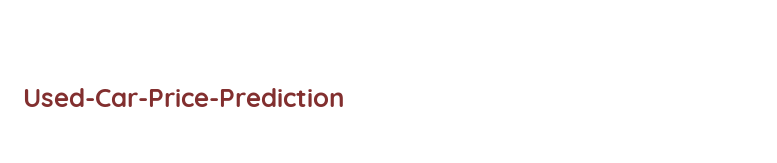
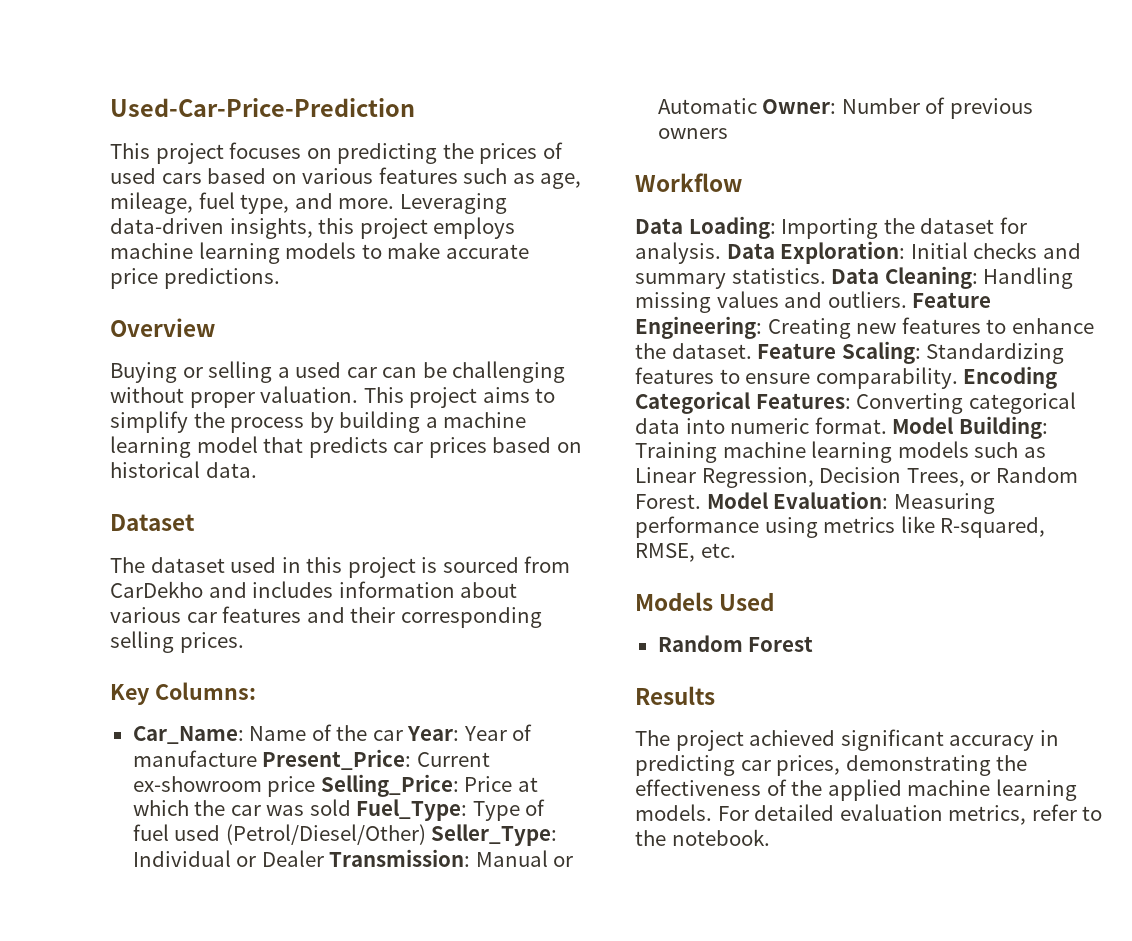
(345, 97) none -> [110,142,563,164] [110,167,582,189] [110,192,507,214] [110,217,516,239] [110,242,529,264] [110,268,280,289] [110,318,215,337] [110,361,566,383] [110,386,556,408] [110,411,527,433] [110,436,582,458] [110,461,257,478] [110,514,195,531] [110,556,571,578] [110,581,518,598] [110,606,542,628] [110,631,244,653] [110,682,256,705] [132,724,533,744] [132,749,490,770] [132,774,538,797] [132,799,546,821] [132,824,558,846] [132,849,574,867] [657,97,1033,119] [657,128,728,139] [635,173,742,192] [635,216,1027,239] [635,241,1081,264] [635,266,1074,289] [635,291,992,313] [635,316,1094,339] [635,341,1065,364] [635,366,1058,389] [635,391,1076,414] [635,416,1048,439] [635,441,1046,463] [635,467,1078,488] [635,491,995,514] [635,516,1046,538] [635,543,736,562] [635,592,775,611] [657,635,814,652] [635,686,715,705] [635,729,1059,751] [635,755,1028,776] [635,779,1077,801] [635,804,1103,825] [635,829,770,846] // This project focuses on predicting the prices of used cars based on various features such as age, mileage, fuel type, and more. Leveraging data-driven insights, this project employs machine learning models to make accurate price predictions. // Overview // Buying or selling a used car can be challenging without proper valuation. This project aims to simplify the process by building a machine learning model that predicts car prices based on historical data. // Dataset // The dataset used in this project is sourced from CarDekho and includes information about various car features and their corresponding selling prices. // Key Columns: // Car_Name: Name of the car Year: Year of manufacture Present_Price: Current ex-showroom price Selling_Price: Price at which the car was sold Fuel_Type: Type of fuel used (Petrol/Diesel/Other) Seller_Type: Individual or Dealer Transmission: Manual or Automatic Owner: Number of previous owners // Workflow // Data Loading: Importing the dataset for analysis. Data Exploration: Initial checks and summary statistics. Data Cleaning: Handling missing values and outliers. Feature Engineering: Creating new features to enhance the dataset. Feature Scaling: Standardizing features to ensure comparability. Encoding Categorical Features: Converting categorical data into numeric format. Model Building: Training machine learning models such as Linear Regression, Decision Trees, or Random Forest. Model Evaluation: Measuring performance using metrics like R-squared, RMSE, etc. // Models Used // Random Forest // Results // The project achieved significant accuracy in predicting car prices, demonstrating the effectiveness of the applied machine learning models. For detailed evaluation metrics, refer to the notebook.

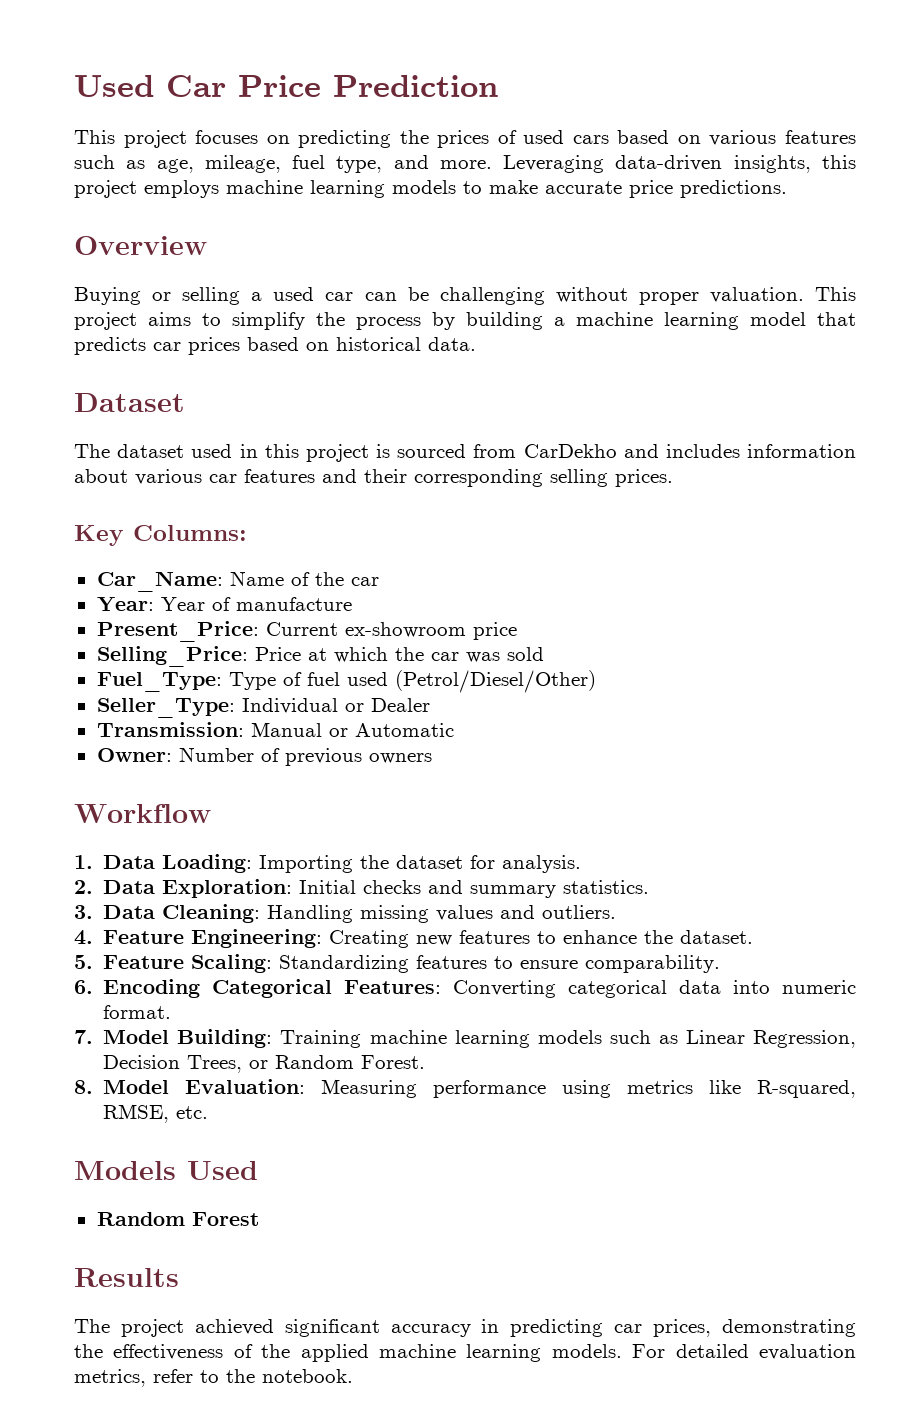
[110,98,415,117] Used-Car-Price-Prediction -> [74,75,498,97] Used Car Price Prediction
(403, 735) none -> (379, 581) //
(257, 758) none -> (352, 604) //
(316, 786) none -> (517, 631) //
(351, 807) none -> (544, 654) //
(426, 834) none -> (596, 681) //
(324, 858) none -> (430, 705) //
(757, 106) none -> (454, 730) //
(742, 182) none -> [74,855,93,869] 1.
(721, 253) none -> [74,880,93,894] // 2.
(826, 276) none -> [74,905,93,919] // 3.
(907, 299) none -> [74,930,93,945] // 4.
(752, 351) none -> [74,955,93,969] // 5.
(958, 378) none -> [74,980,93,994] // 6.
(887, 425) none -> [74,1030,93,1044] // 7.
(701, 501) none -> [74,1080,93,1094] // 8.

